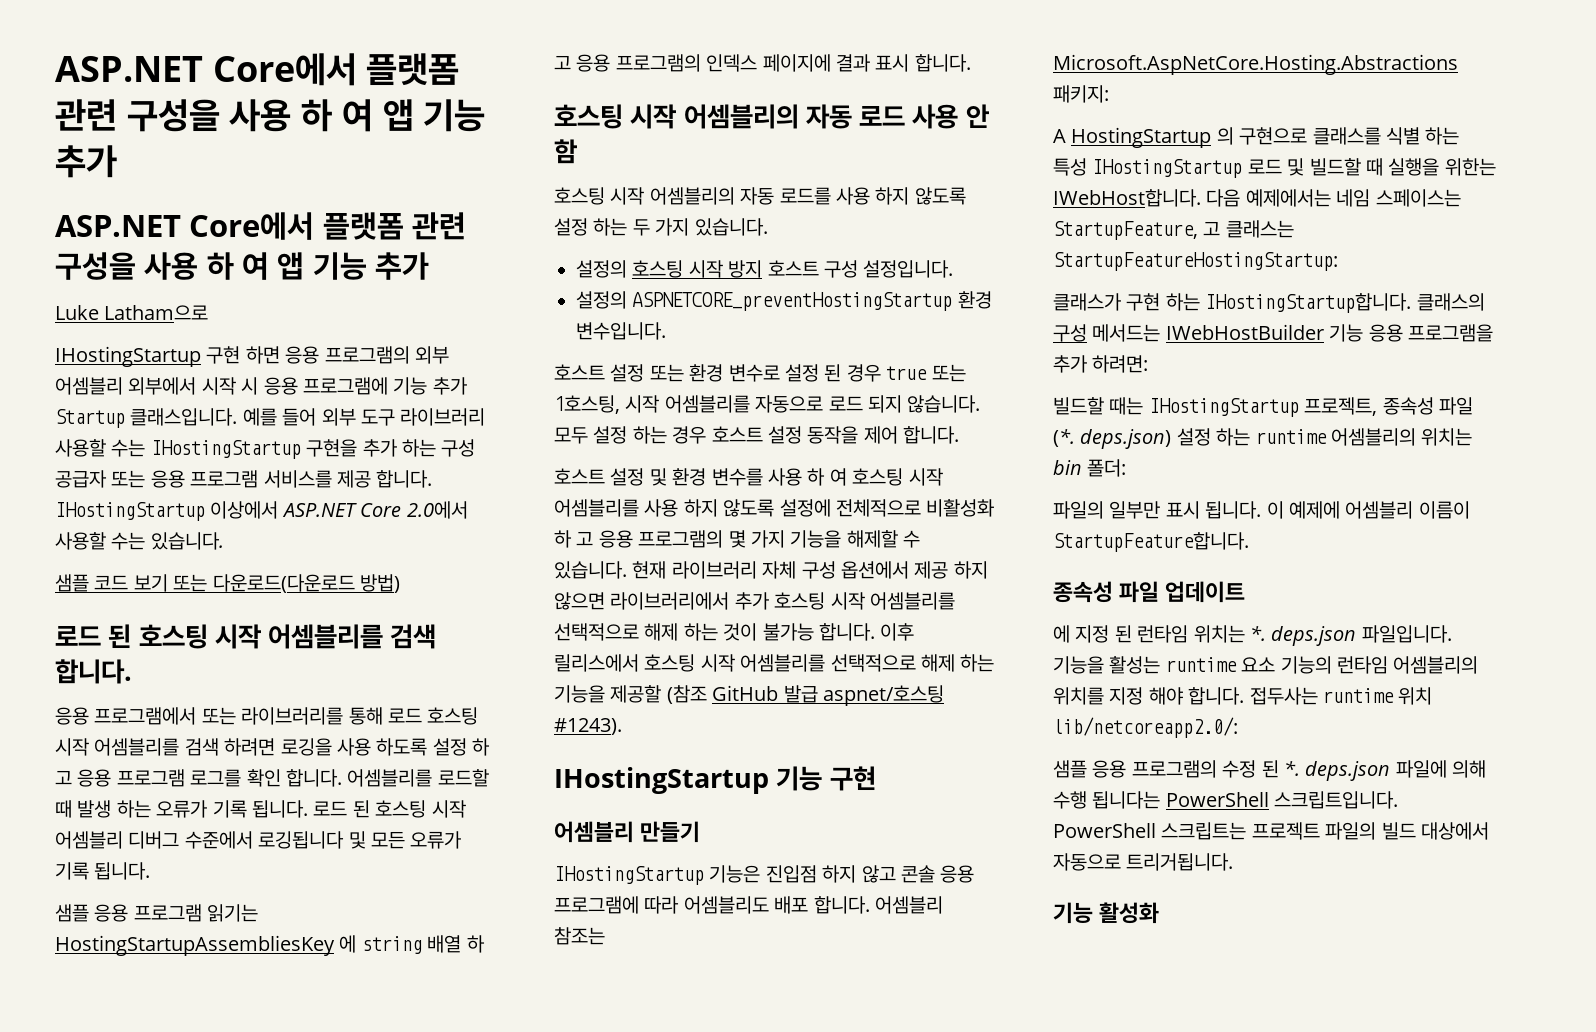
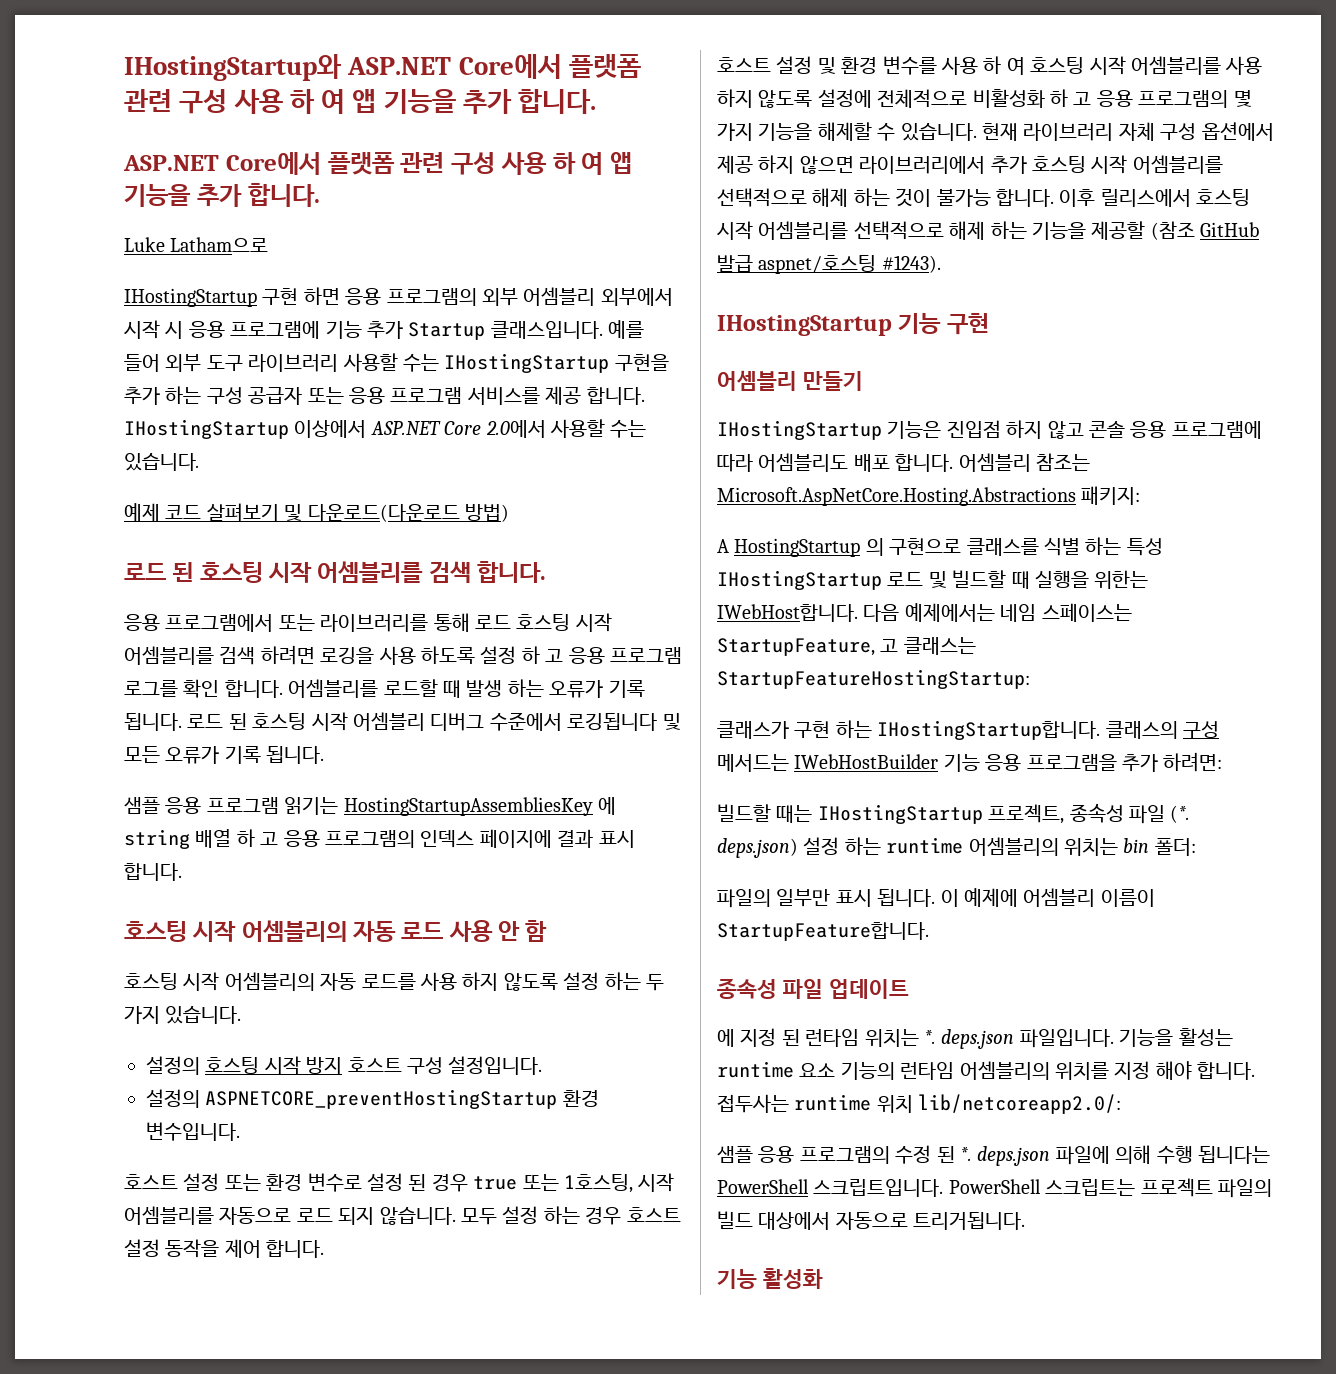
[55,53,460,86] [55,99,486,132] [55,145,117,178] [55,212,467,240] [55,252,430,280] ASP.NET Core에서 플랫폼 관련 구성을 사용 하 여 앱 기능 추가 // ASP.NET Core에서 플랫폼 관련 구성을 사용 하 여 앱 기능 추가 -> [124,54,641,81] [124,89,597,114] [123,152,632,175] [124,183,320,207] IHostingStartup와 ASP.NET Core에서 플랫폼 관련 구성 사용 하 여 앱 기능을 추가 합니다. // ASP.NET Core에서 플랫폼 관련 구성 사용 하 여 앱 기능을 추가 합니다.
[55,574,208,592] 샘플 코드 보기 또는 -> [124,503,303,522] 예제 코드 살펴보기 및

